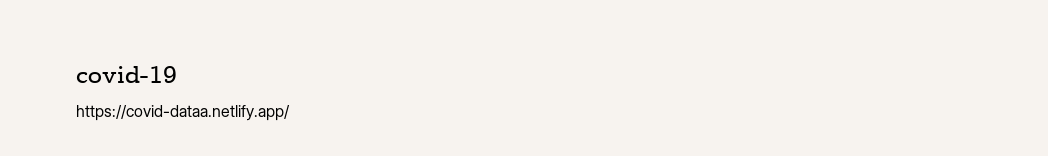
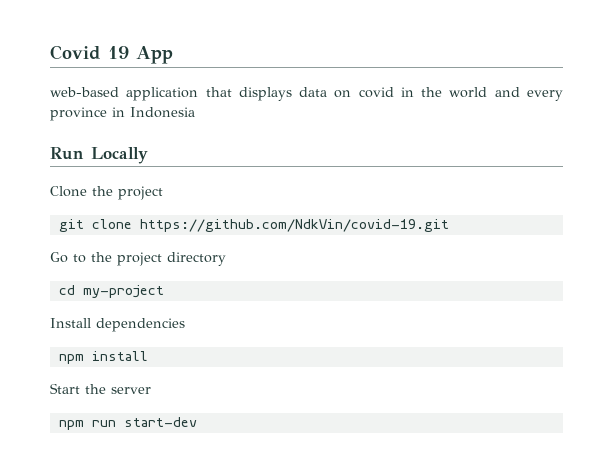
[76,66,177,83] [76,105,290,121] covid-19 // https://covid-dataa.netlify.app/ -> [50,45,173,64] [50,87,563,101] [50,107,195,121] [50,147,148,164] [50,186,163,200] [58,219,449,232] [50,252,226,266] [58,285,164,298] [50,318,185,332] [58,351,148,364] [50,383,151,394] [58,417,197,430] Covid 19 App // web-based application that displays data on covid in the world and every province in Indonesia // Run Locally // Clone the project // git clone https://github.com/NdkVin/covid-19.git // Go to the project directory // cd my-project // Install dependencies // npm install // Start the server // npm run start-dev

